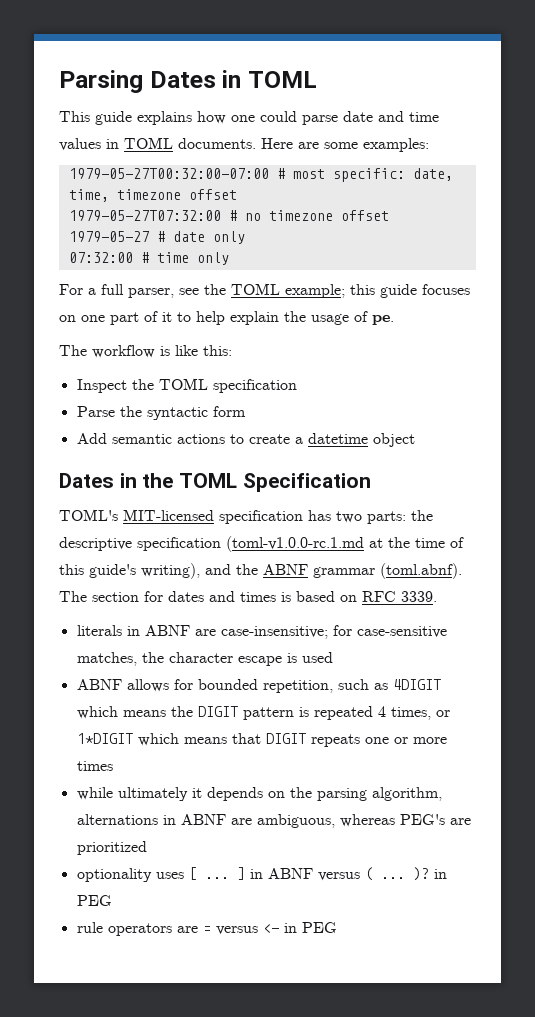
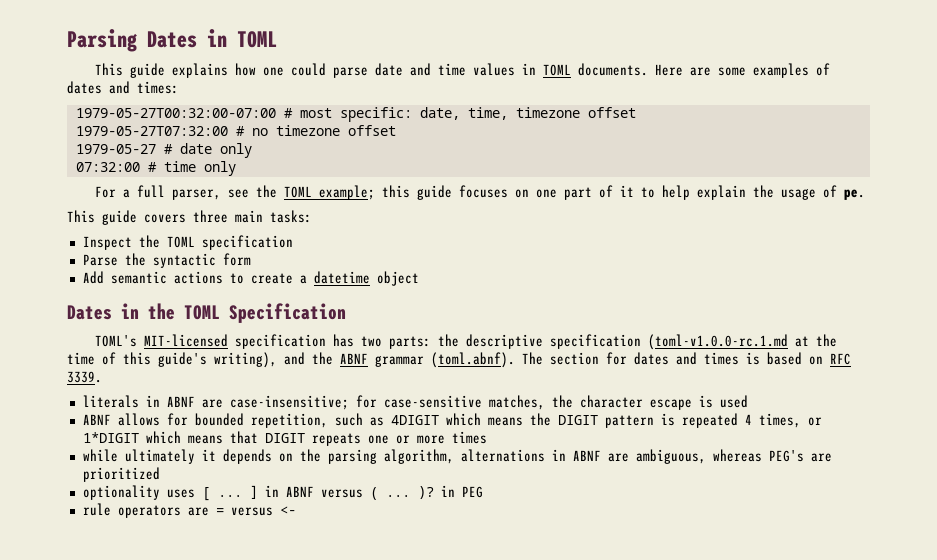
[363,138,429,152] examples: -> [753,63,831,78] [67,81,179,94] examples of dates and times:
[59,345,232,358] The workflow is like this: -> [67,210,312,225] This guide covers three main tasks:
[283,922,337,933] in PEG -> (296, 510) none

